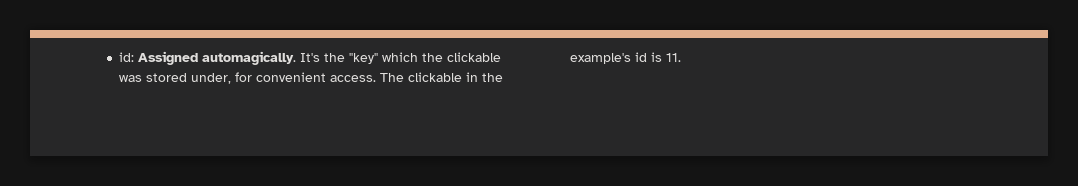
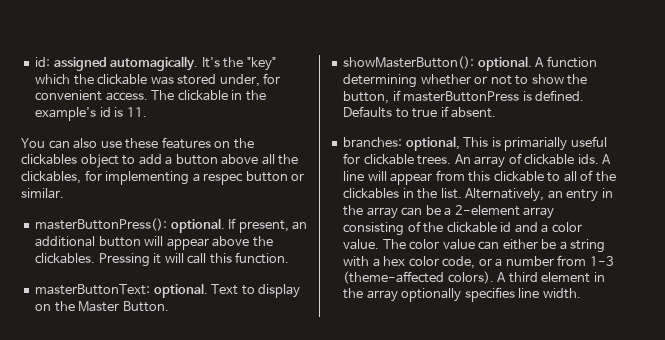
[138,51,199,65] Assigned -> [53,57,107,71] assigned
(682, 57) none -> [21,137,254,149] [21,154,299,168] [21,170,305,185] [21,188,64,199] [35,218,308,233] [35,236,273,250] [35,252,290,267] [35,283,301,298] [35,301,169,312] [343,56,597,71] [343,74,588,88] [343,90,585,104] [343,106,497,118] [343,136,607,151] [343,153,612,168] [343,170,616,185] [343,188,613,202] [343,205,555,219] [343,221,582,236] [343,239,606,253] [343,255,614,269] [343,271,605,284] [343,287,581,302] // You can also use these features on the clickables object to add a button above all the clickables, for implementing a respec button or similar. // masterButtonPress(): optional. If present, an additional button will appear above the clickables. Pressing it will call this function. // masterButtonText: optional. Text to display on the Master Button. // showMasterButton(): optional. A function determining whether or not to show the button, if masterButtonPress is defined. Defaults to true if absent. // branches: optional, This is primarially useful for clickable trees. An array of clickable ids. A line will appear from this clickable to all of the clickables in the list. Alternatively, an entry in the array can be a 2-element array consisting of the clickable id and a color value. The color value can either be a string with a hex color code, or a number from 1-3 (theme-affected colors). A third element in the array optionally specifies line width.

